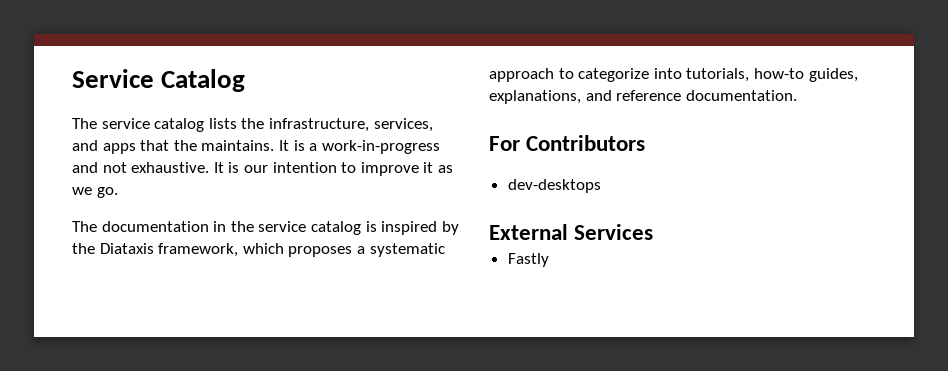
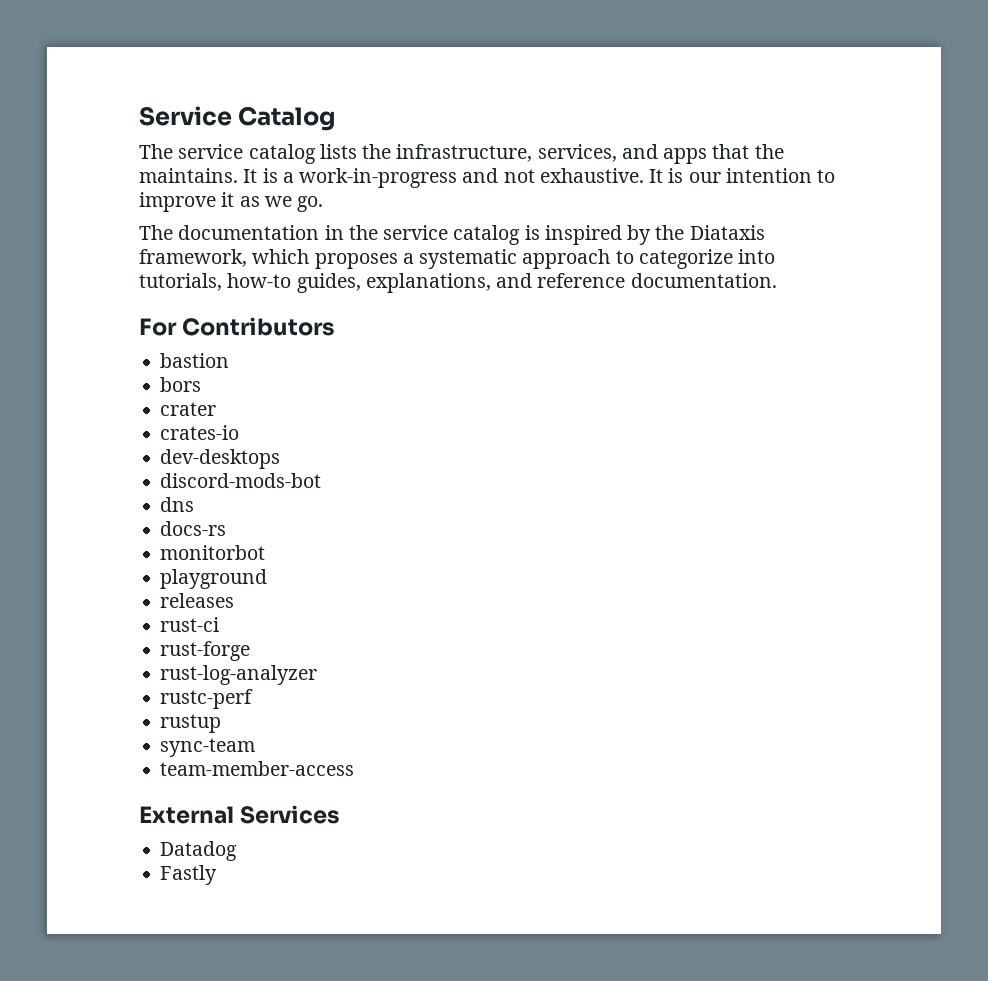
[507,179,601,193] dev-desktops -> [160,353,230,368] [160,377,202,392] [160,402,217,416] [160,425,240,440] [160,449,281,469] [160,473,322,488] [160,497,195,512] [160,521,227,536] [160,545,266,560] [160,569,268,589] [160,593,235,608] [160,617,220,632] [160,641,251,661] [160,665,318,685] [160,689,254,709] [160,714,222,733] [160,738,256,757] [160,761,355,776] bastion // bors // crater // crates-io // dev-desktops // discord-mods-bot // dns // docs-rs // monitorbot // playground // releases // rust-ci // rust-forge // rust-log-analyzer // rustc-perf // rustup // sync-team // team-member-access
(654, 232) none -> [160,841,238,861] // Datadog

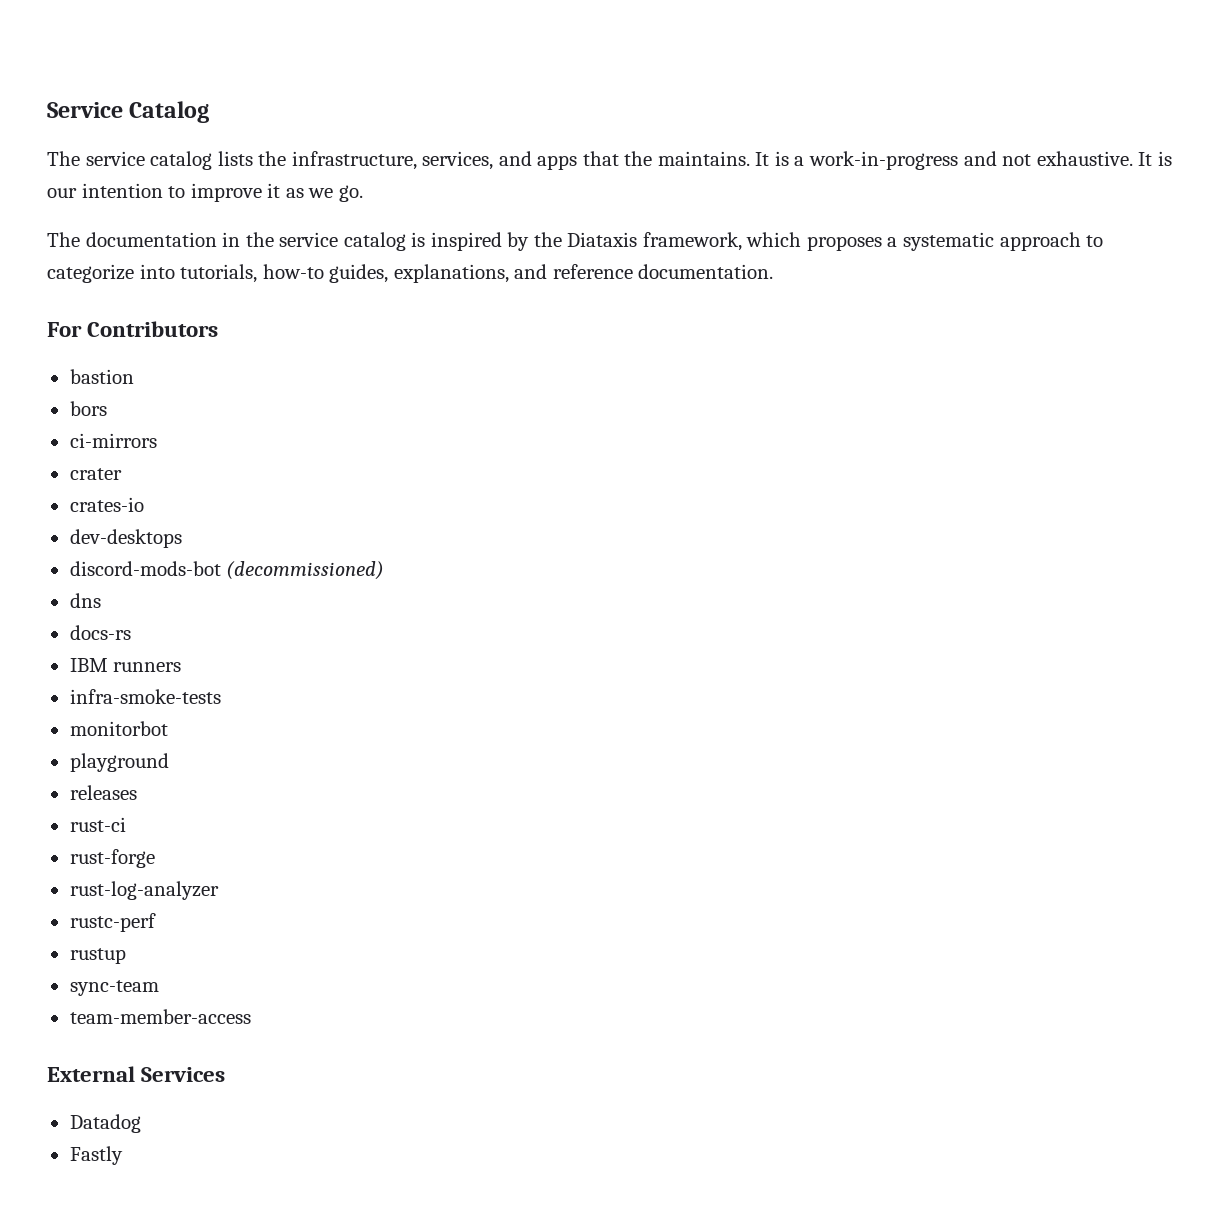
(202, 384) none -> [69,433,157,448] // ci-mirrors
(322, 480) none -> [226,561,385,580] (decommissioned)
(227, 528) none -> [69,658,182,672] [69,689,221,704] // IBM runners // infra-smoke-tests

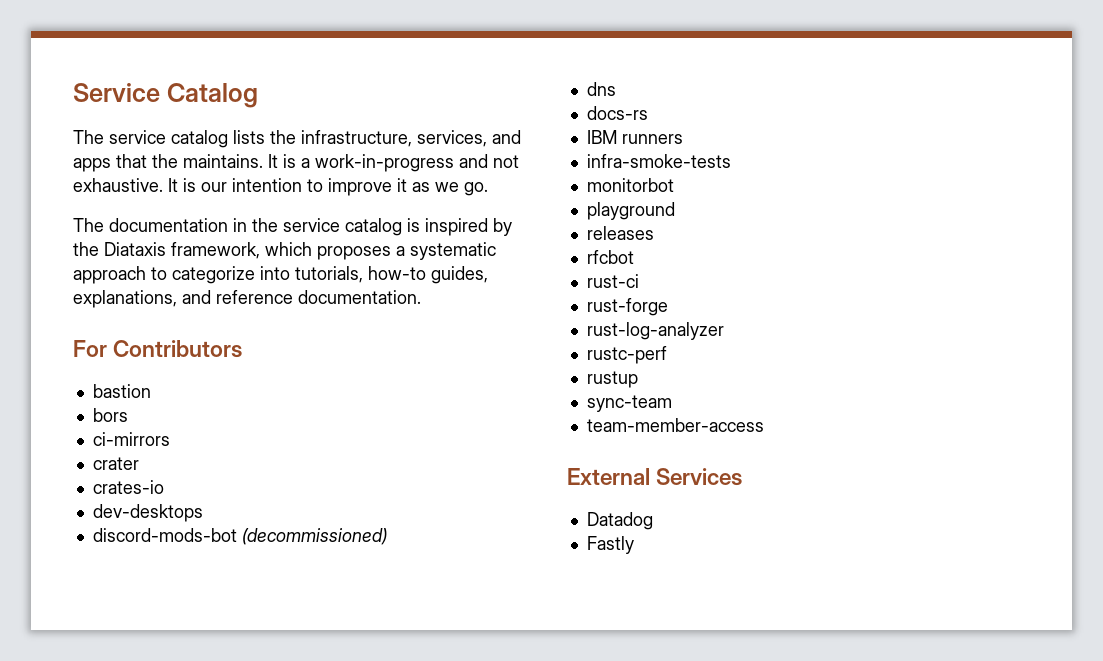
(137, 792) none -> [586,250,634,264] // rfcbot

